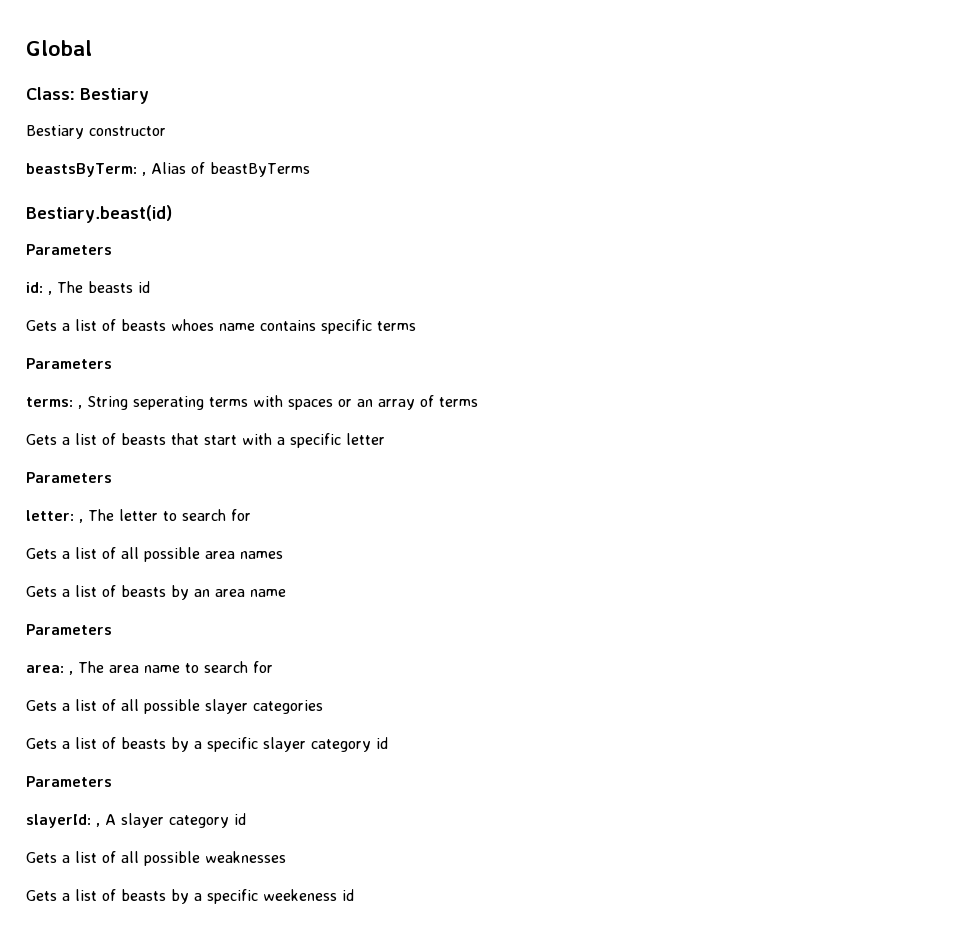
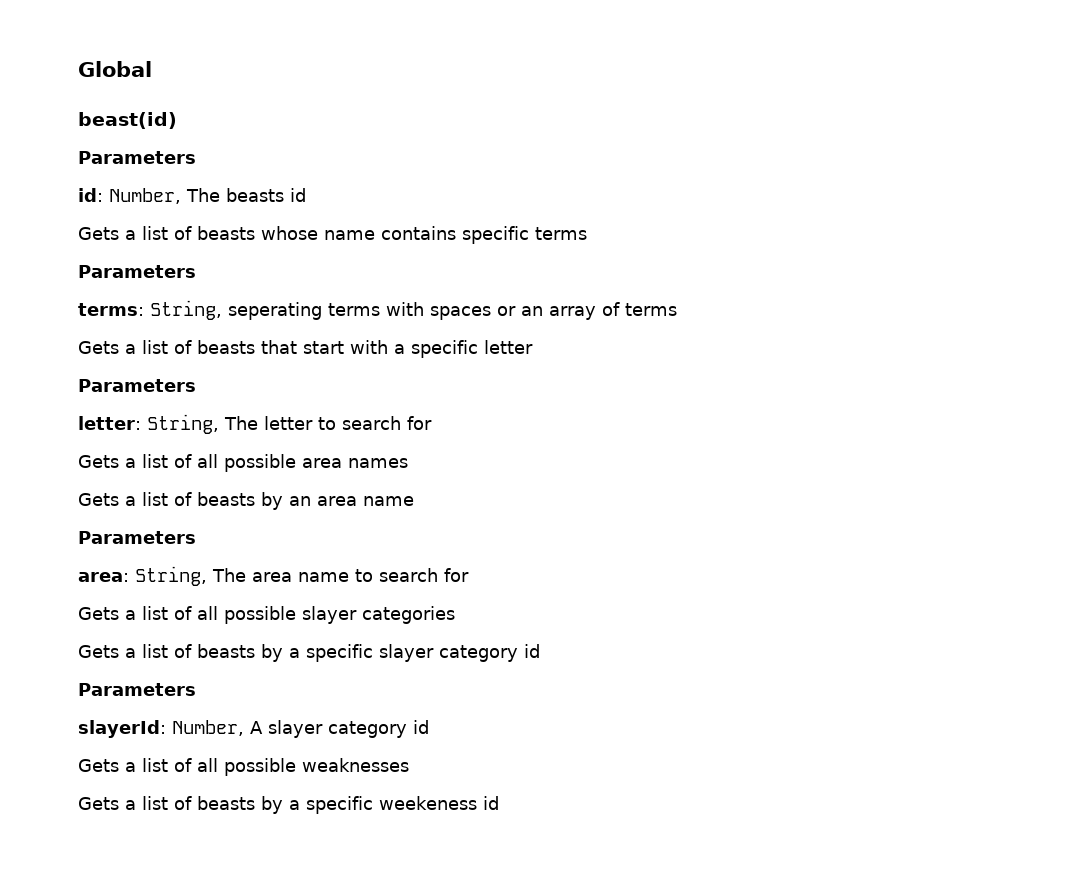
[26,87,149,104] [26,125,166,139] [26,162,310,177] [26,205,172,223] Class: Bestiary // Bestiary constructor // beastsByTerm: , Alias of beastByTerms // Bestiary.beast(id) -> [78,112,177,129] beast(id)
[48,291,52,295] , -> [109,188,181,204] Number,
[171,319,214,331] whoes -> [261,226,318,240] whose
[78,396,128,410] , String -> [150,300,222,320] String,
[79,519,83,523] , -> [147,414,219,434] String,
[69,671,73,675] , -> [135,566,207,586] String,
[96,823,100,827] , -> [172,720,244,736] Number,

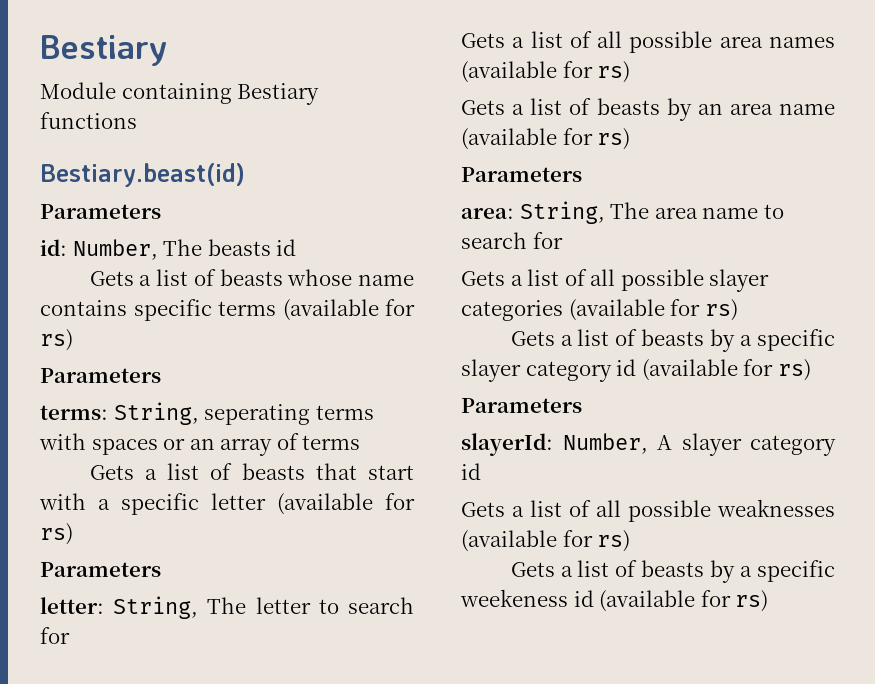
[78,61,152,77] [78,112,177,129] Global // beast(id) -> [40,35,167,66] [40,82,320,105] [40,112,137,129] [40,163,245,187] Bestiary // Module containing Bestiary functions // Bestiary.beast(id)
(587, 233) none -> [282,299,415,321] [40,329,73,351] (available for rs)
(533, 347) none -> [277,493,415,515] [40,523,73,545] (available for rs)
(408, 463) none -> [461,61,631,83] (available for rs)
(414, 501) none -> [461,128,631,150] (available for rs)
(455, 615) none -> [568,299,738,321] (available for rs)
(540, 651) none -> [641,359,811,381] (available for rs)
(409, 765) none -> [461,530,631,552] (available for rs)
(499, 803) none -> [599,590,769,612] (available for rs)

